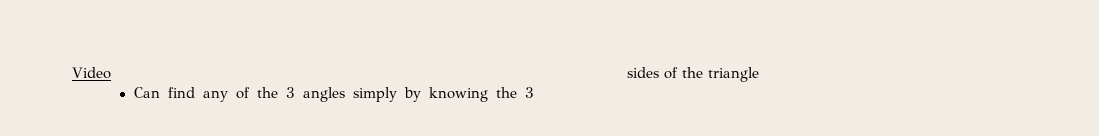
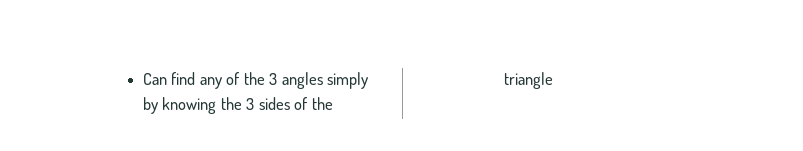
[72,67,111,79] Video // -> (142, 79) none

